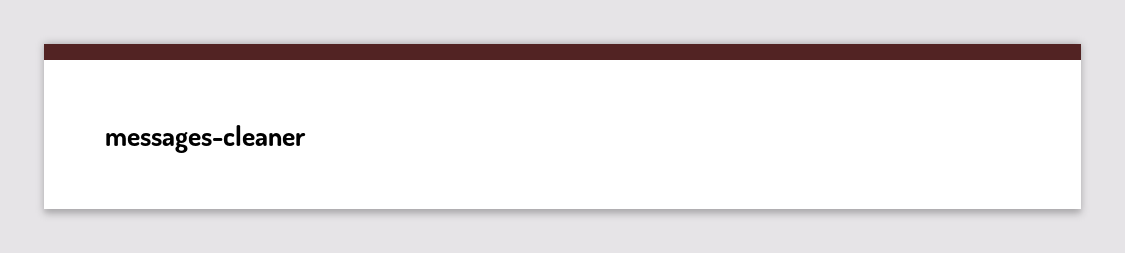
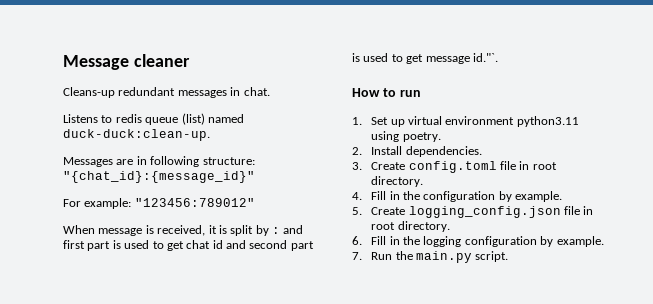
[105,125,306,153] messages-cleaner -> [63,54,190,70] [63,87,270,98] [63,113,244,125] [63,129,210,141] [63,156,255,167] [63,171,255,183] [63,198,255,209] [63,225,304,236] [63,240,314,251] [352,53,498,64] [352,88,421,97] [352,116,579,127] [371,131,441,142] [352,146,482,157] [352,161,557,173] [371,176,424,187] [352,191,563,202] [352,206,594,218] [371,221,450,232] [352,236,604,247] [352,251,509,263] Message cleaner // Cleans-up redundant messages in chat. // Listens to redis queue (list) named duck-duck:clean-up. // Messages are in following structure: "{chat_id}:{message_id}" // For example: "123456:789012" // When message is received, it is split by : and first part is used to get chat id and second part is used to get message id."`. // How to run // 1. Set up virtual environment python3.11 using poetry. // 2. Install dependencies. // 3. Create config.toml file in root directory. // 4. Fill in the configuration by example. // 5. Create logging_config.json file in root directory. // 6. Fill in the logging configuration by example. // 7. Run the main.py script.

